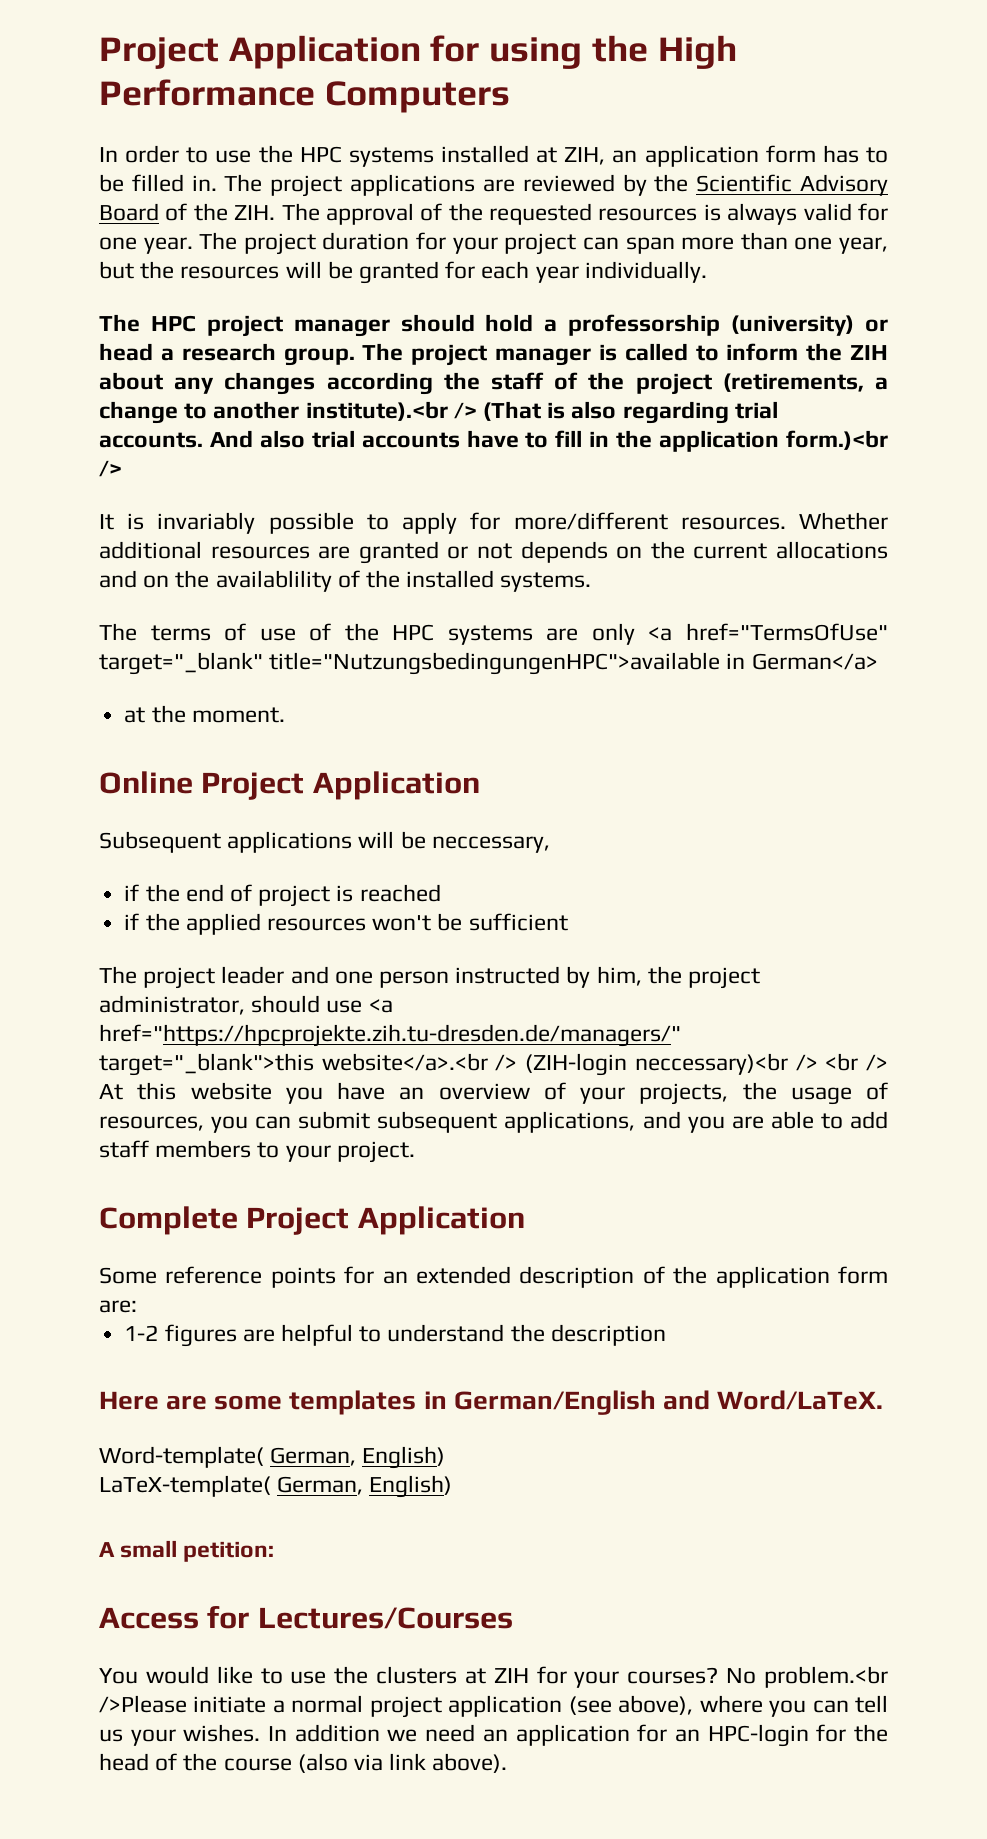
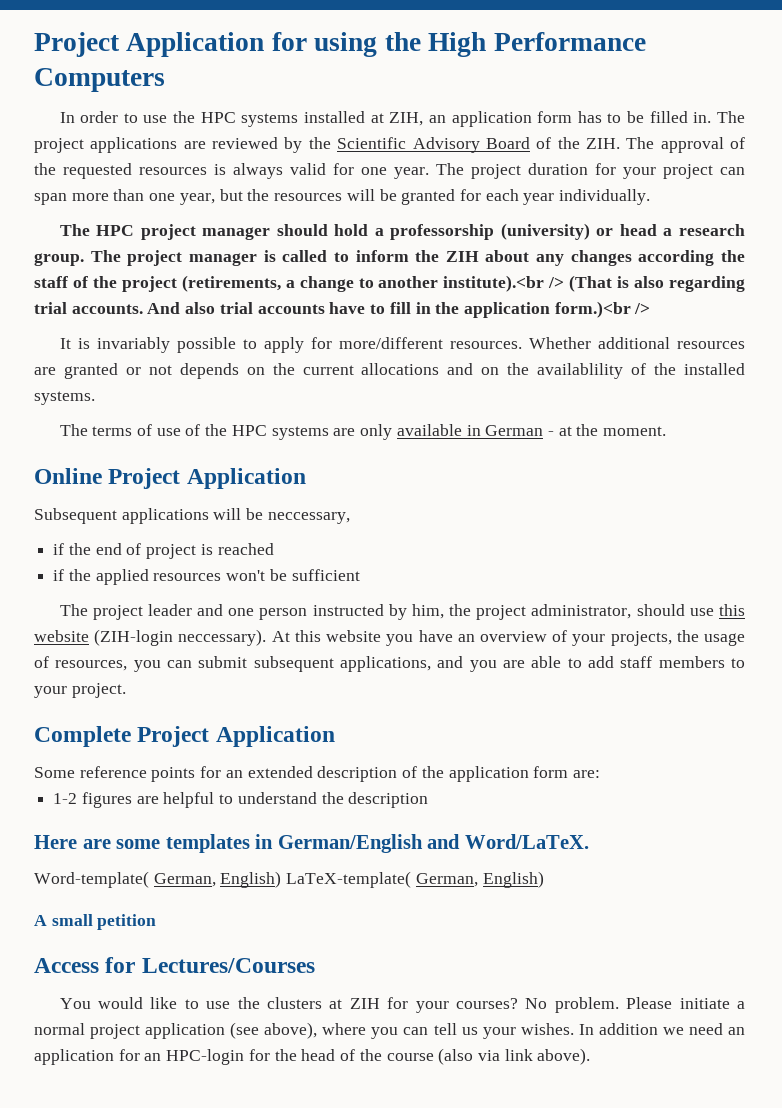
[648,623,888,641] [99,652,878,675] <a href="TermsOfUse" target="_blank" title="NutzungsbedingungenHPC">available in German</a> // -> [396,424,554,436] available in German -
[368,999,393,1013] [99,1024,681,1047] [99,1053,888,1076] <a href="https://hpcprojekte.zih.tu-dresden.de/managers/" target="_blank">this website</a>.<br /> (ZIH-login neccessary)<br /> <br /> -> [719,604,746,616] [34,629,267,646] this website (ZIH-login neccessary).
(446, 1457) // -> (282, 879) none
[183,1541,275,1562] petition: -> [97,914,157,930] petition
[764,1666,888,1688] [99,1695,187,1713] problem.<br />Please -> [554,997,673,1013] problem. Please

